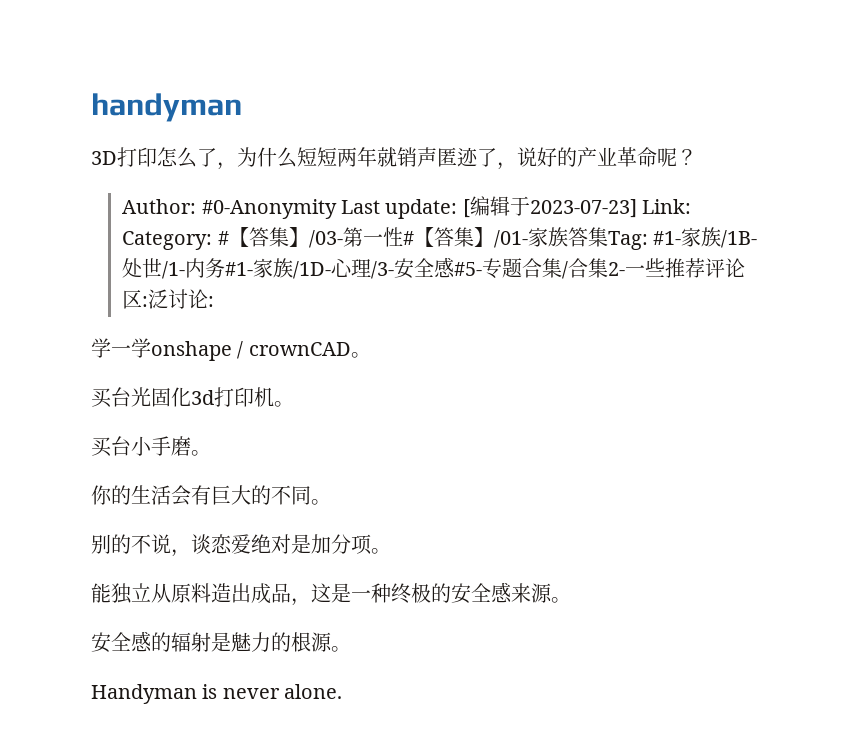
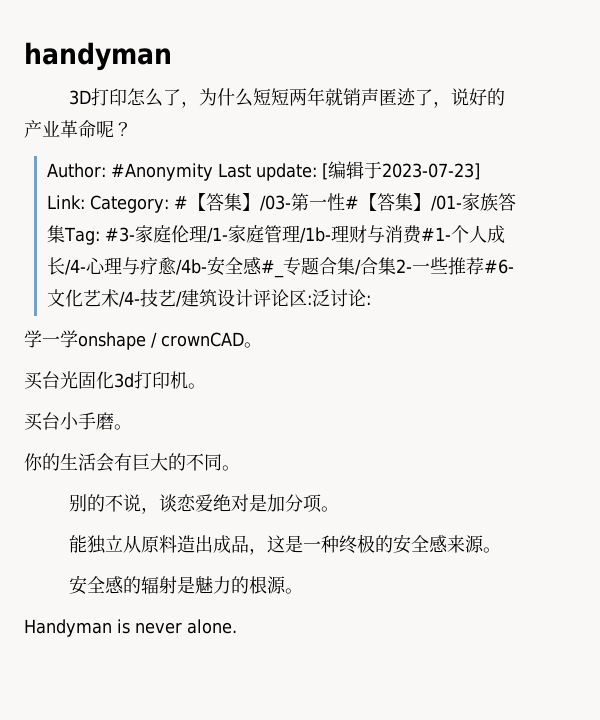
[201,199,337,219] #0-Anonymity -> [110,163,213,181] #Anonymity
[652,227,757,248] [122,257,483,279] #1-家族/1B-处世/1-内务#1-家族/1D-心理/3-安全感#5- -> [104,225,505,244] [46,256,284,278] #3-家庭伦理/1-家庭管理/1b-理财与消费#1-个人成长/4-心理与疗愈/4b-安全感#_
(706, 268) none -> [483,259,514,274] [46,289,253,307] #6-文化艺术/4-技艺/建筑设计

